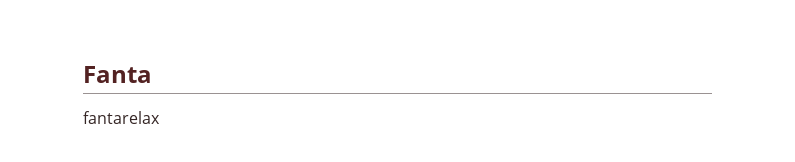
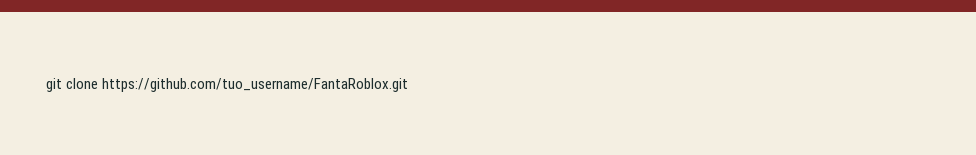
[83,66,152,83] [83,111,160,124] Fanta // fantarelax -> [46,78,409,92] git clone https://github.com/tuo_username/FantaRoblox.git

